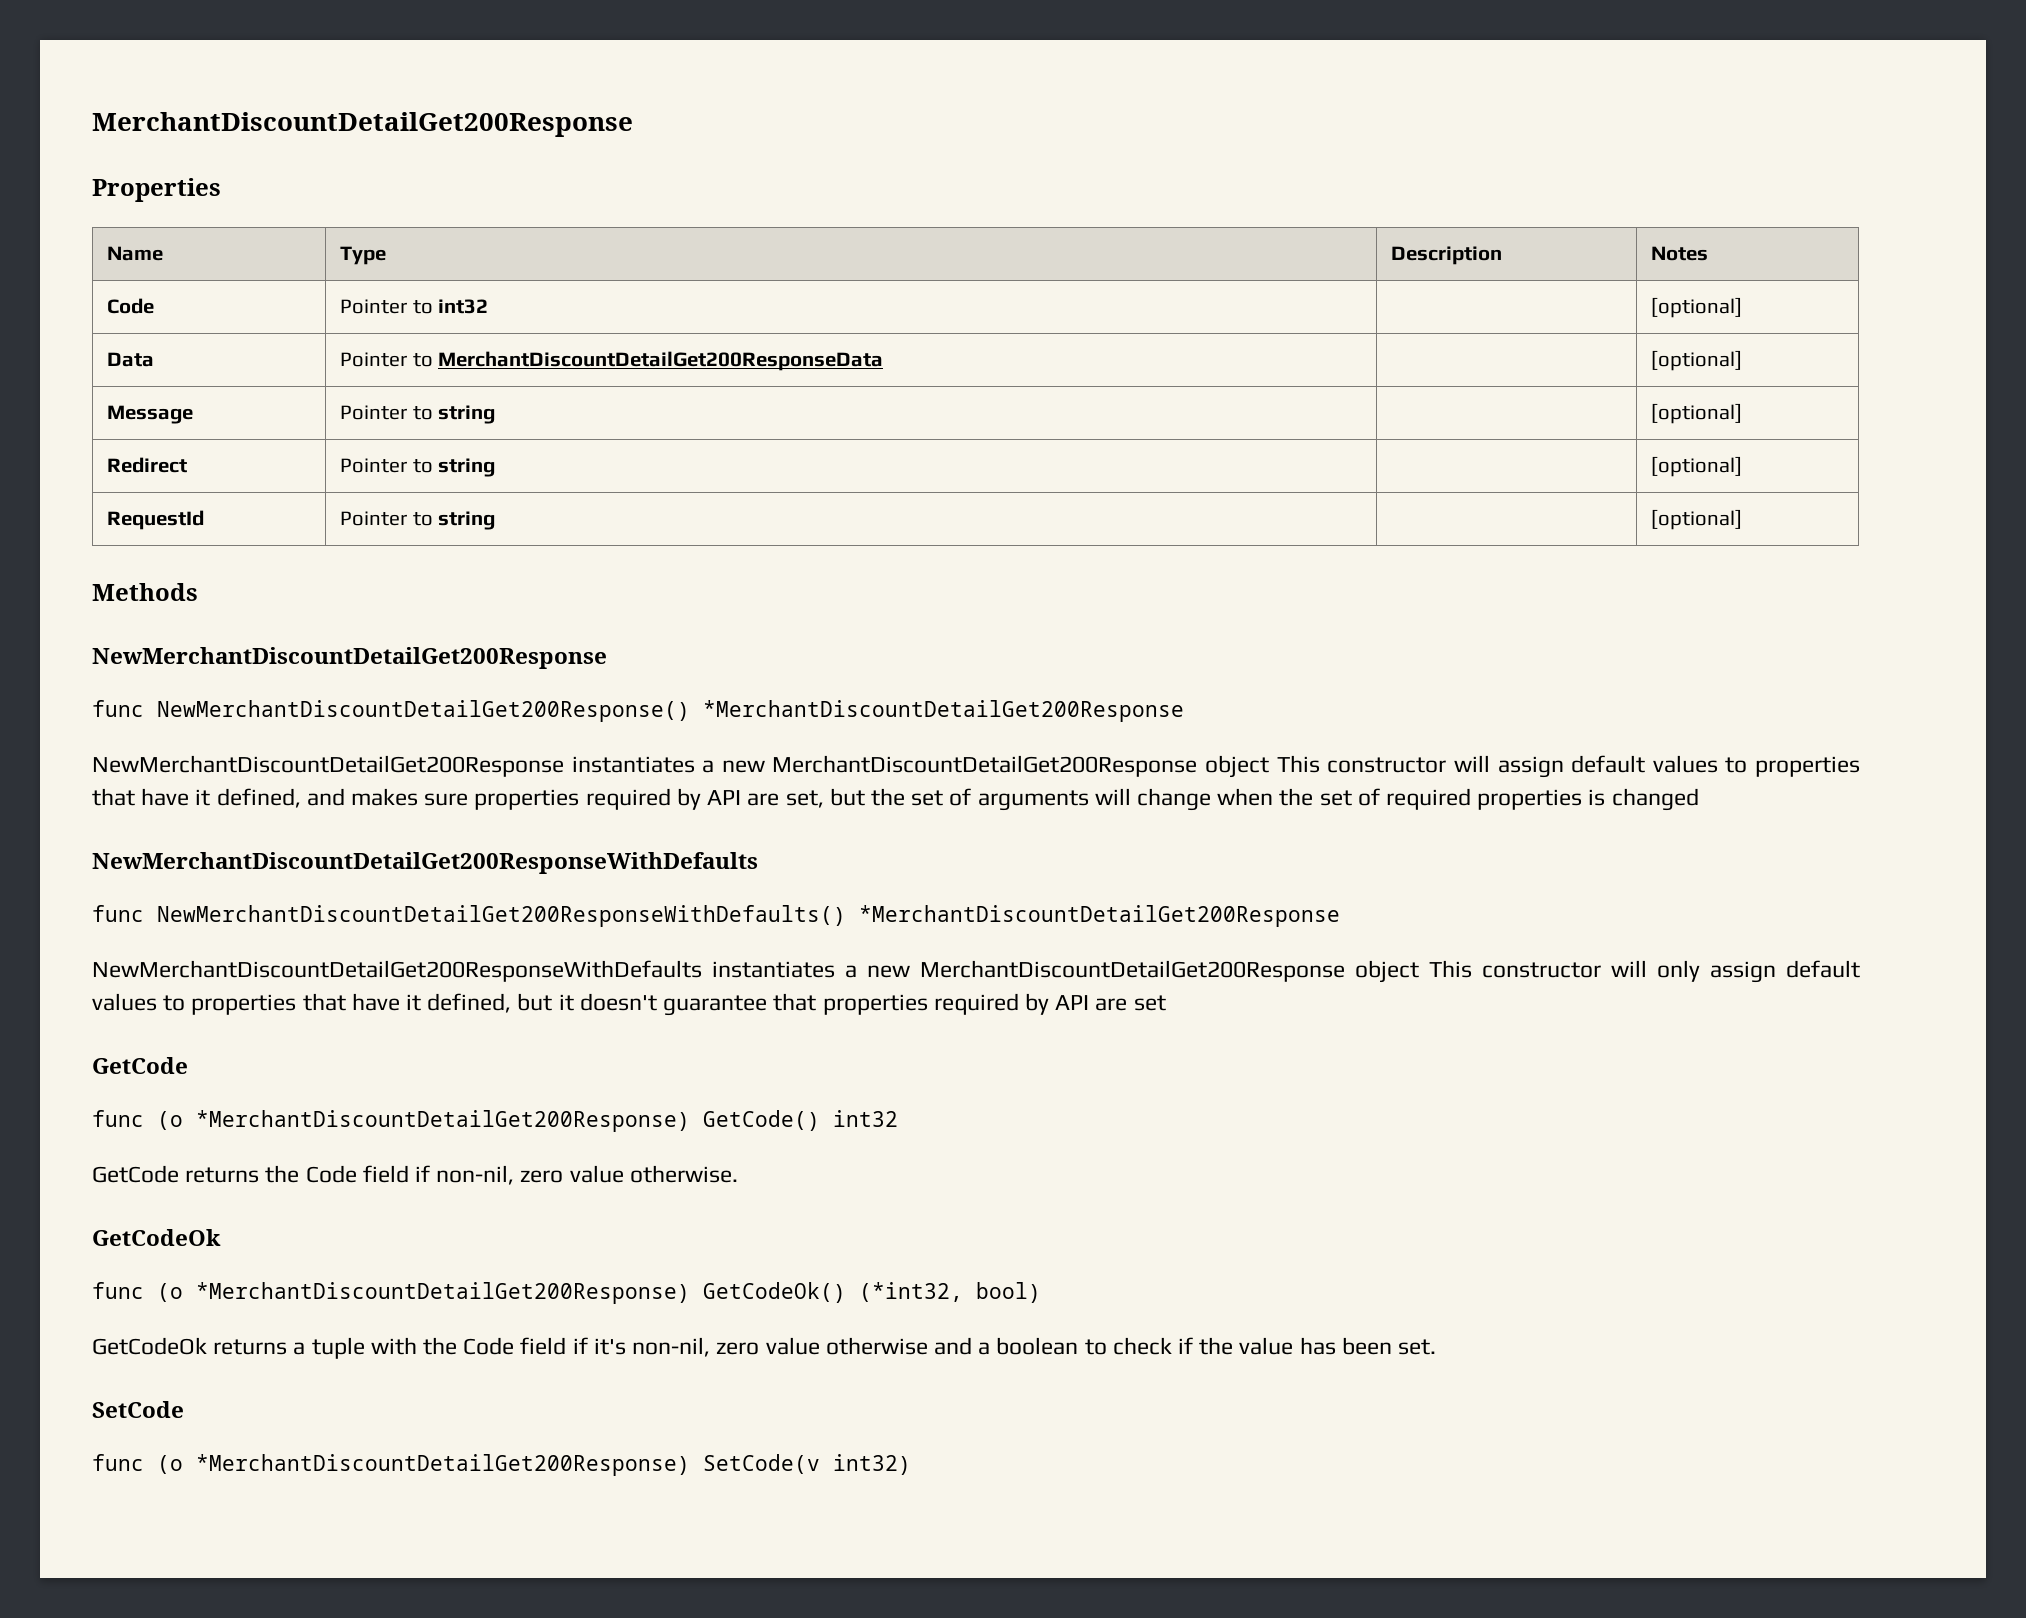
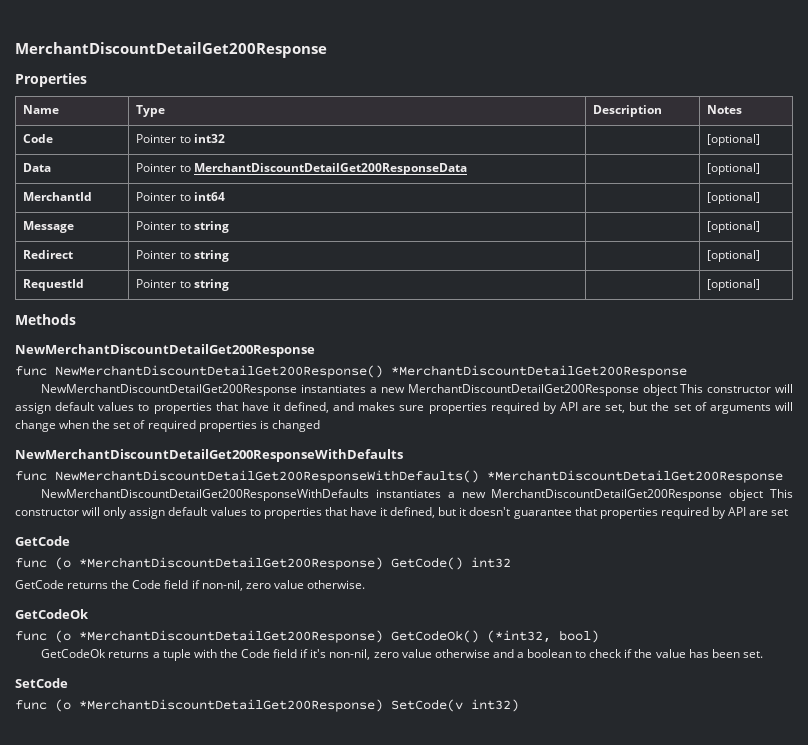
(1743, 360) none -> [23,192,93,201] [136,192,225,201] [707,192,761,204] // MerchantId | Pointer to int64 | | [optional]

